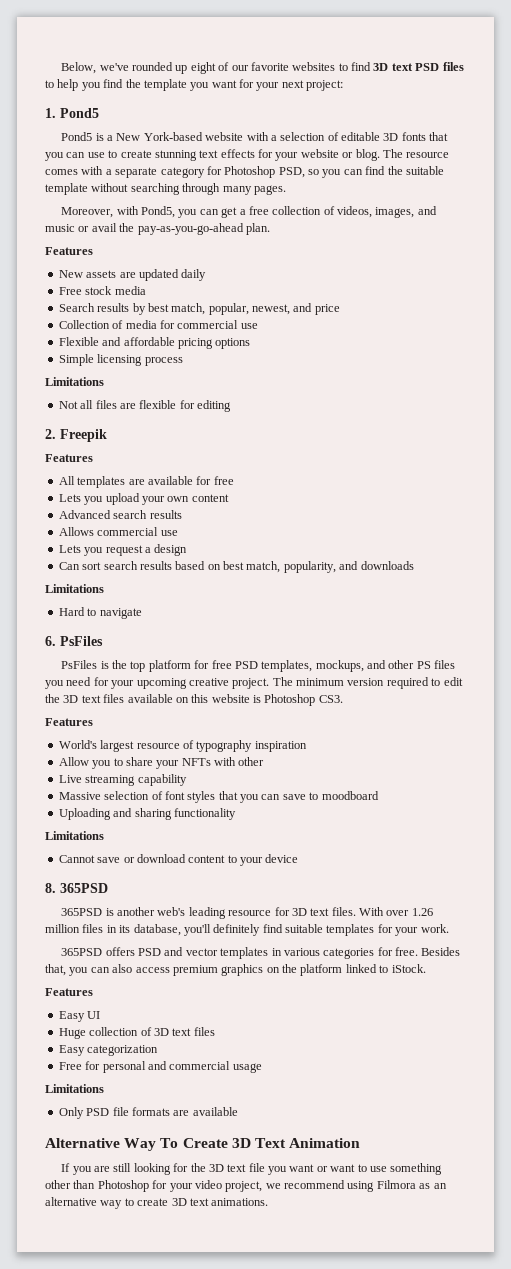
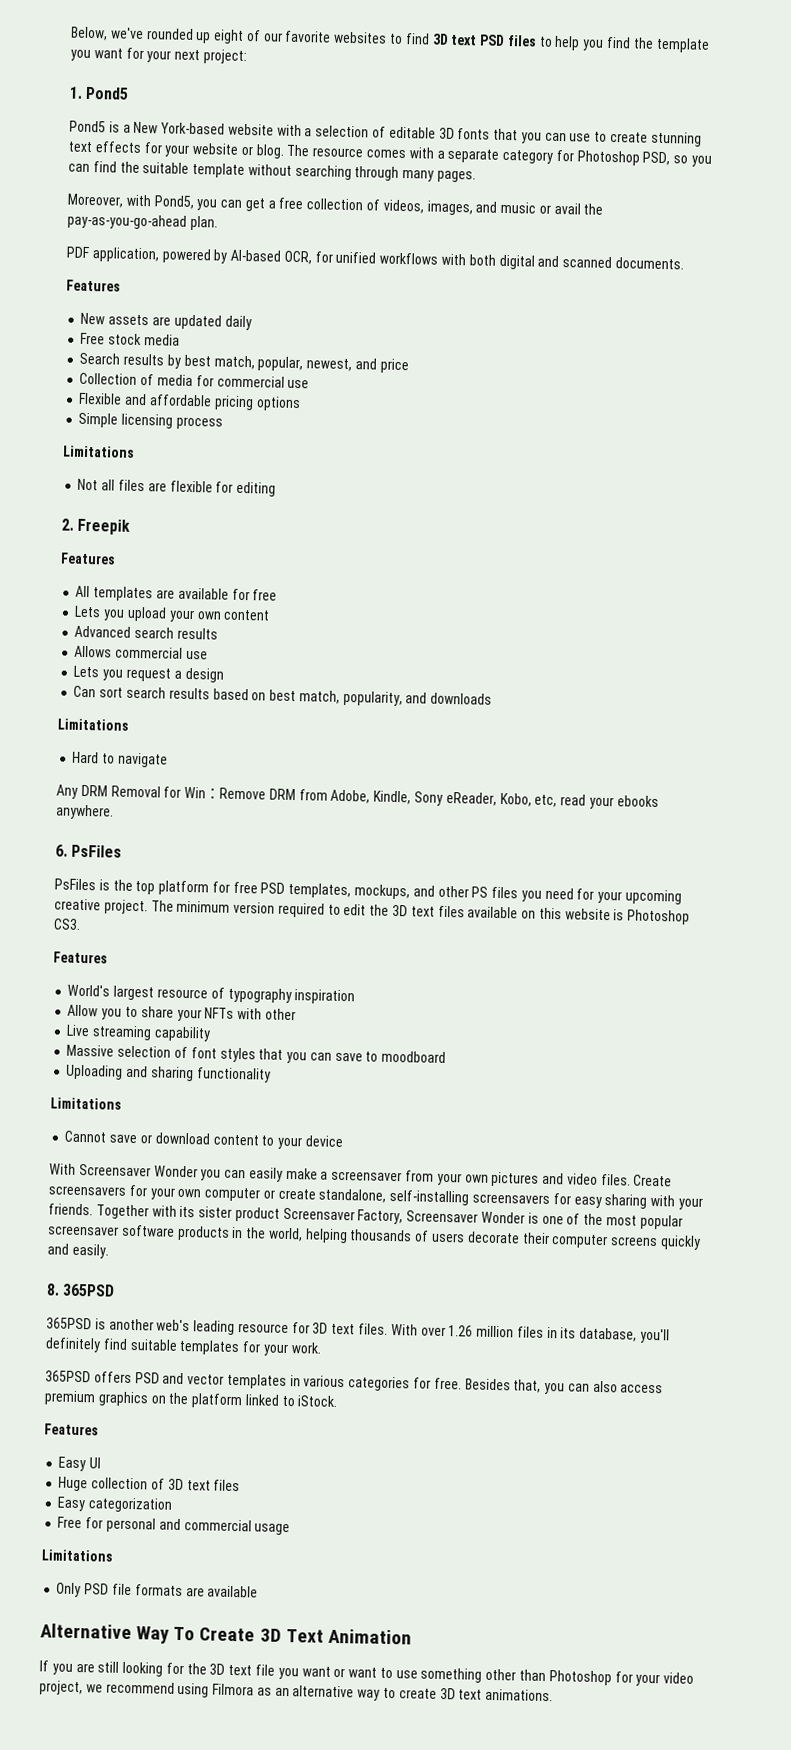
(270, 229) none -> [66,246,684,270] // PDF application, powered by AI-based OCR, for unified workflows with both digital and scanned documents.
(142, 613) none -> [56,784,659,810] [56,804,114,820] // Any DRM Removal for Win：Remove DRM from Adobe, Kindle, Sony eReader, Kobo, etc, read your ebooks anywhere.
(299, 858) none -> [49,1163,673,1187] [48,1184,703,1210] [48,1203,683,1230] [48,1224,701,1250] [47,1243,109,1259] // With Screensaver Wonder you can easily make a screensaver from your own pictures and video files. Create screensavers for your own computer or create standalone, self-installing screensavers for easy sharing with your friends. Together with its sister product Screensaver Factory, Screensaver Wonder is one of the most popular screensaver software products in the world, helping thousands of users decorate their computer screens quickly and easily.

